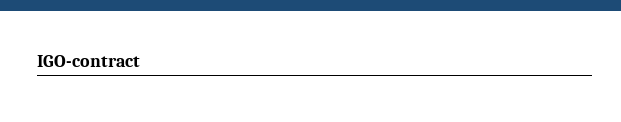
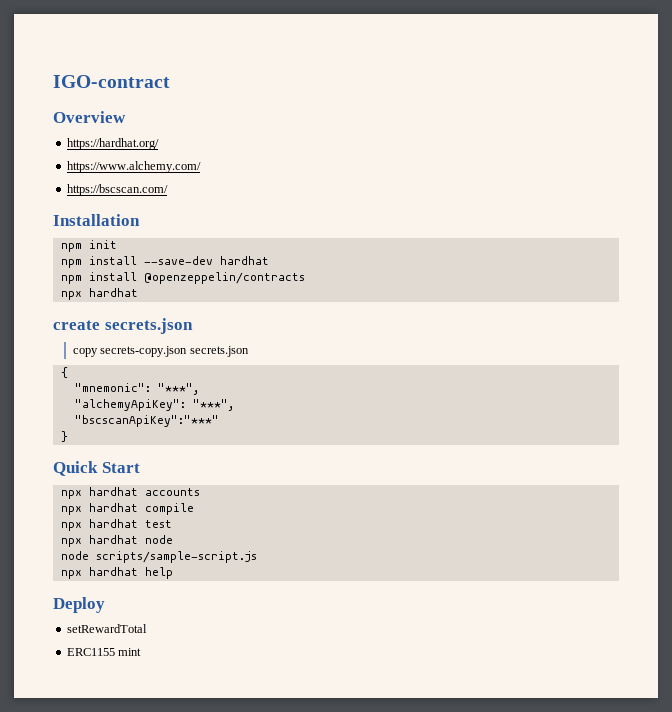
(140, 61) none -> [53,111,126,123] [66,138,159,150] [66,161,201,173] [66,184,168,196] [53,214,140,226] [60,240,117,252] [60,256,269,268] [60,272,305,284] [60,288,138,300] [53,318,193,334] [72,346,249,357] [60,367,68,378] [74,383,199,395] [74,399,234,411] [74,415,219,427] [60,431,68,442] [53,461,140,476] [60,487,200,499] [60,503,194,515] [60,519,172,531] [60,535,173,547] [60,551,257,563] [60,567,173,579] [53,597,105,613] [66,624,147,633] [66,648,142,656] // Overview // https://hardhat.org/ // https://www.alchemy.com/ // https://bscscan.com/ // Installation // npm init // npm install --save-dev hardhat // npm install @openzeppelin/contracts // npx hardhat // create secrets.json // copy secrets-copy.json secrets.json // { // "mnemonic": "***", // "alchemyApiKey": "***", // "bscscanApiKey":"***" // } // Quick Start // npx hardhat accounts // npx hardhat compile // npx hardhat test // npx hardhat node // node scripts/sample-script.js // npx hardhat help // Deploy // setRewardTotal // ERC1155 mint

